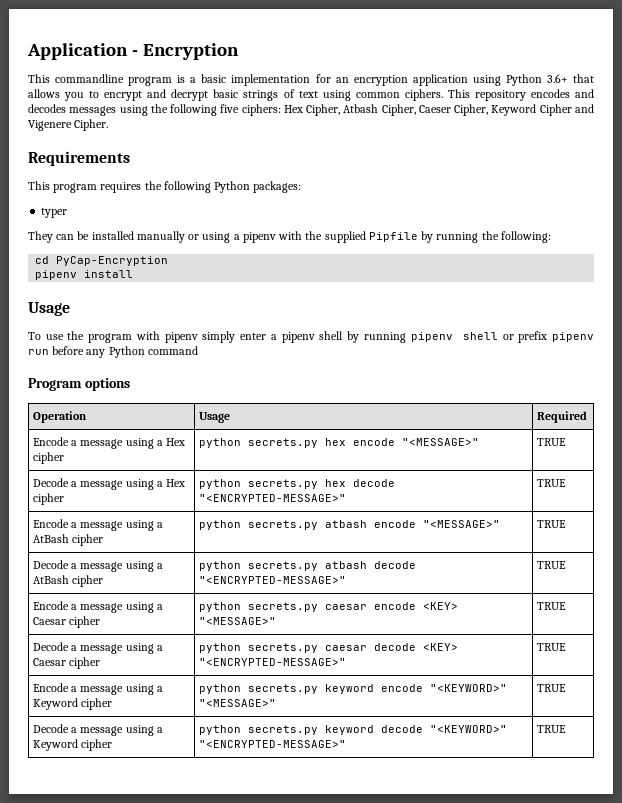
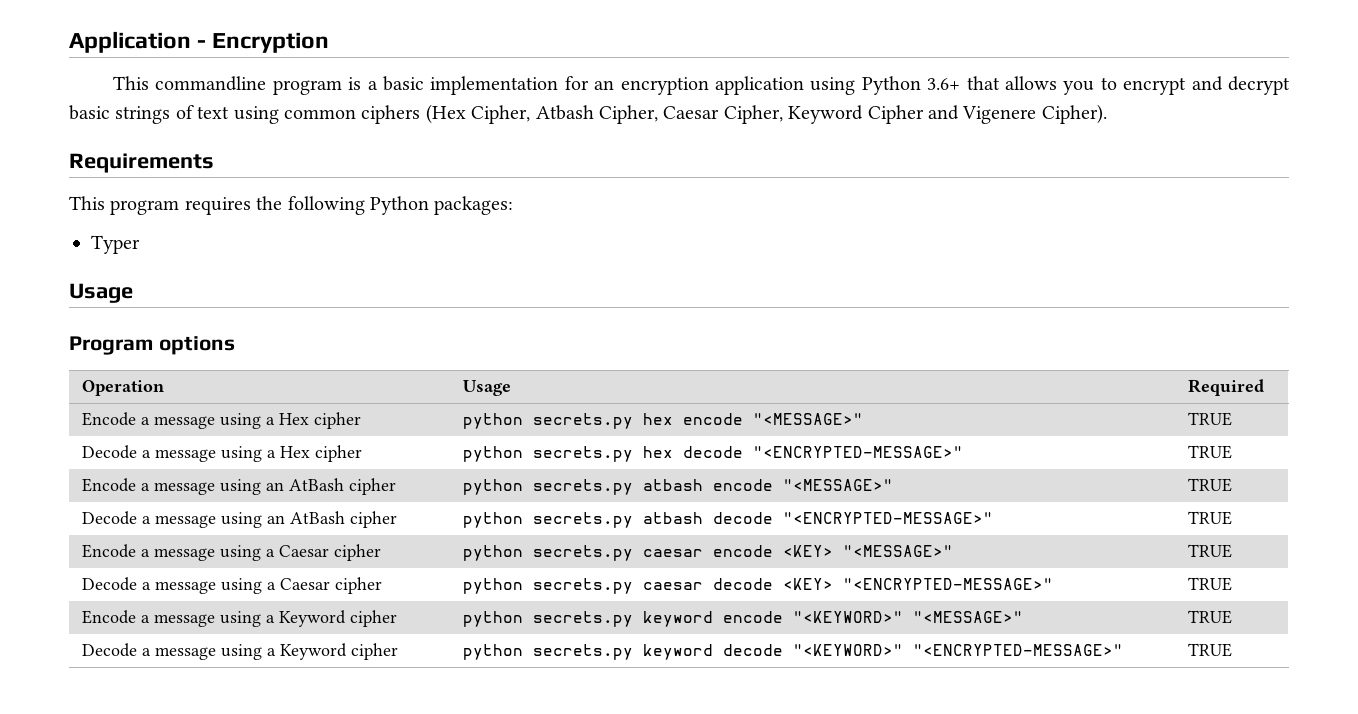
[404,89,594,101] [28,104,303,116] ciphers. This repository encodes and decodes messages using the following five ciphers: Hex -> [361,104,466,124] ciphers (Hex
[418,105,451,113] Caeser -> [663,106,720,119] Caesar
[74,119,109,131] Cipher. -> [1041,104,1107,124] Cipher).
[41,208,68,218] [28,231,551,243] [35,256,169,266] [35,270,134,280] [28,302,70,316] [28,331,595,343] [28,346,198,358] typer // They can be installed manually or using a pipenv with the supplied Pipfile by running the following: // cd PyCap-Encryption // pipenv install // Usage // To use the program with pipenv simply enter a pipenv shell by running pipenv shell or prefix pipenv run before any Python command -> [91,235,140,254] [69,283,133,303] Typer // Usage
[156,522,163,528] a -> [266,482,285,491] an
[156,563,163,569] a -> [267,515,286,524] an

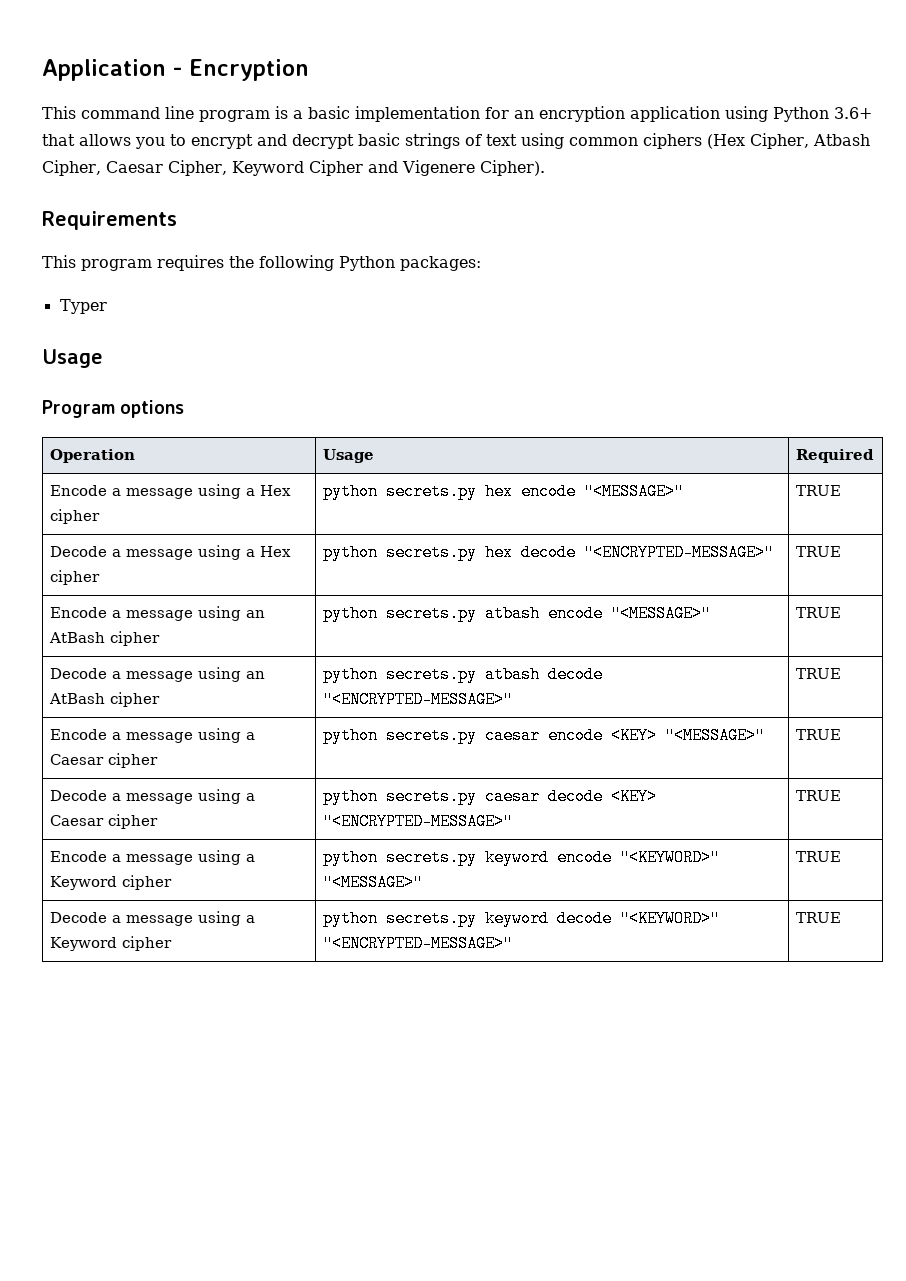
[155,76,267,91] commandline -> [81,106,194,119] command line

